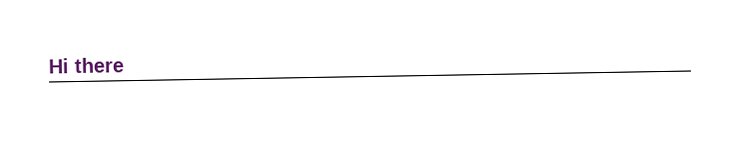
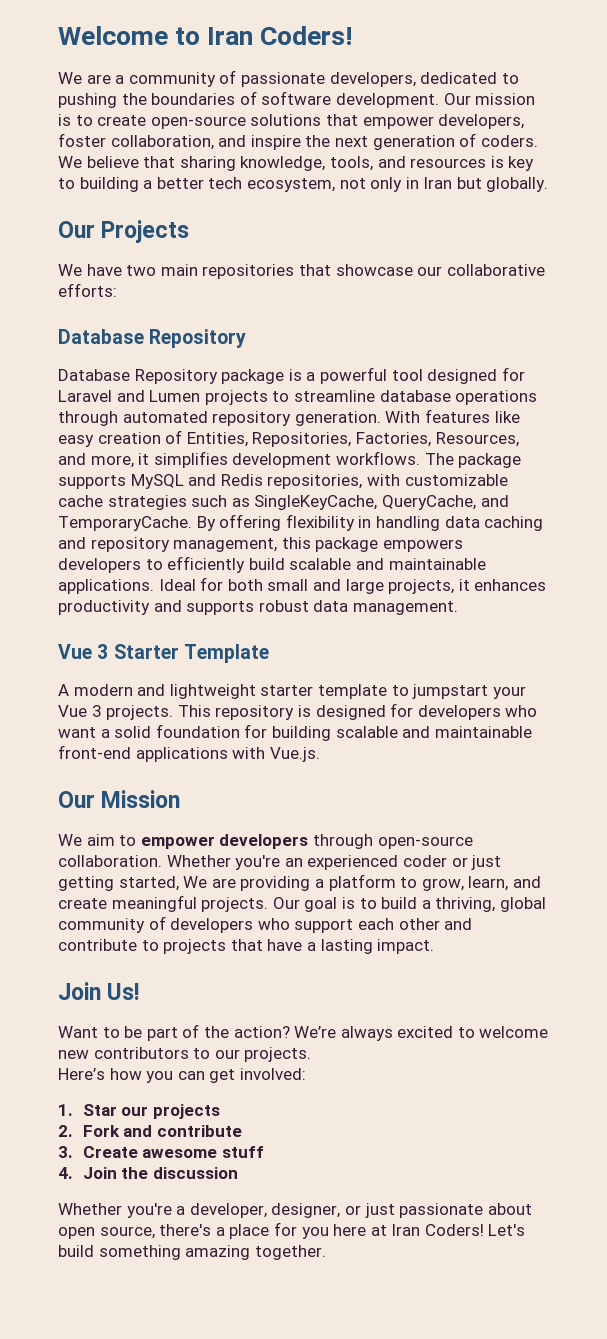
[48,57,124,74] Hi there -> [58,26,353,45] [58,70,519,87] [58,91,536,108] [58,114,525,129] [58,133,538,150] [58,156,535,171] [58,177,549,192] [58,220,190,243] [58,264,545,279] [58,283,117,297] [58,329,247,348] [58,367,525,384] [58,390,538,405] [58,409,520,426] [58,430,519,447] [58,451,522,468] [58,474,508,489] [58,495,509,510] [58,514,544,531] [58,537,463,552] [58,556,486,573] [58,577,547,594] [58,600,458,615] [58,644,269,663] [58,684,526,699] [58,703,538,720] [58,724,532,741] [58,745,320,762] [58,790,181,808] [58,834,473,849] [58,855,502,870] [58,874,541,891] [58,895,546,912] [58,916,473,933] [58,939,435,954] [58,982,140,1000] [58,1024,549,1041] [58,1047,312,1062] [58,1068,306,1083] [58,1104,221,1119] [58,1125,243,1137] [58,1146,265,1158] [58,1167,239,1179] [58,1203,532,1218] [58,1222,526,1239] [58,1245,326,1260] Welcome to Iran Coders! // We are a community of passionate developers, dedicated to pushing the boundaries of software development. Our mission is to create open-source solutions that empower developers, foster collaboration, and inspire the next generation of coders. We believe that sharing knowledge, tools, and resources is key to building a better tech ecosystem, not only in Iran but globally. // Our Projects // We have two main repositories that showcase our collaborative efforts: // Database Repository // Database Repository package is a powerful tool designed for Laravel and Lumen projects to streamline database operations through automated repository generation. With features like easy creation of Entities, Repositories, Factories, Resources, and more, it simplifies development workflows. The package supports MySQL and Redis repositories, with customizable cache strategies such as SingleKeyCache, QueryCache, and TemporaryCache. By offering flexibility in handling data caching and repository management, this package empowers developers to efficiently build scalable and maintainable applications. Ideal for both small and large projects, it enhances productivity and supports robust data management. // Vue 3 Starter Template // A modern and lightweight starter template to jumpstart your Vue 3 projects. This repository is designed for developers who want a solid foundation for building scalable and maintainable front-end applications with Vue.js. // Our Mission // We aim to empower developers through open-source collaboration. Whether you're an experienced coder or just getting started, We are providing a platform to grow, learn, and create meaningful projects. Our goal is to build a thriving, global community of developers who support each other and contribute to projects that have a lasting impact. // Join Us! // Want to be part of the action? We’re always excited to welcome new contributors to our projects. // Here’s how you can get involved: // 1. Star our projects // 2. Fork and contribute // 3. Create awesome stuff // 4. Join the discussion // Whether you're a developer, designer, or just passionate about open source, there's a place for you here at Iran Coders! Let's build something amazing together.

